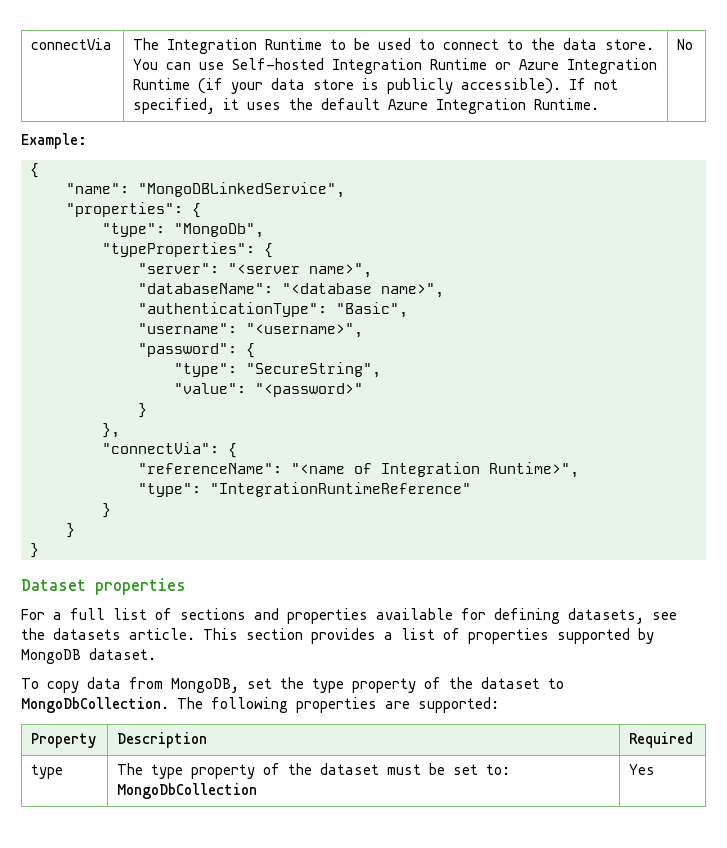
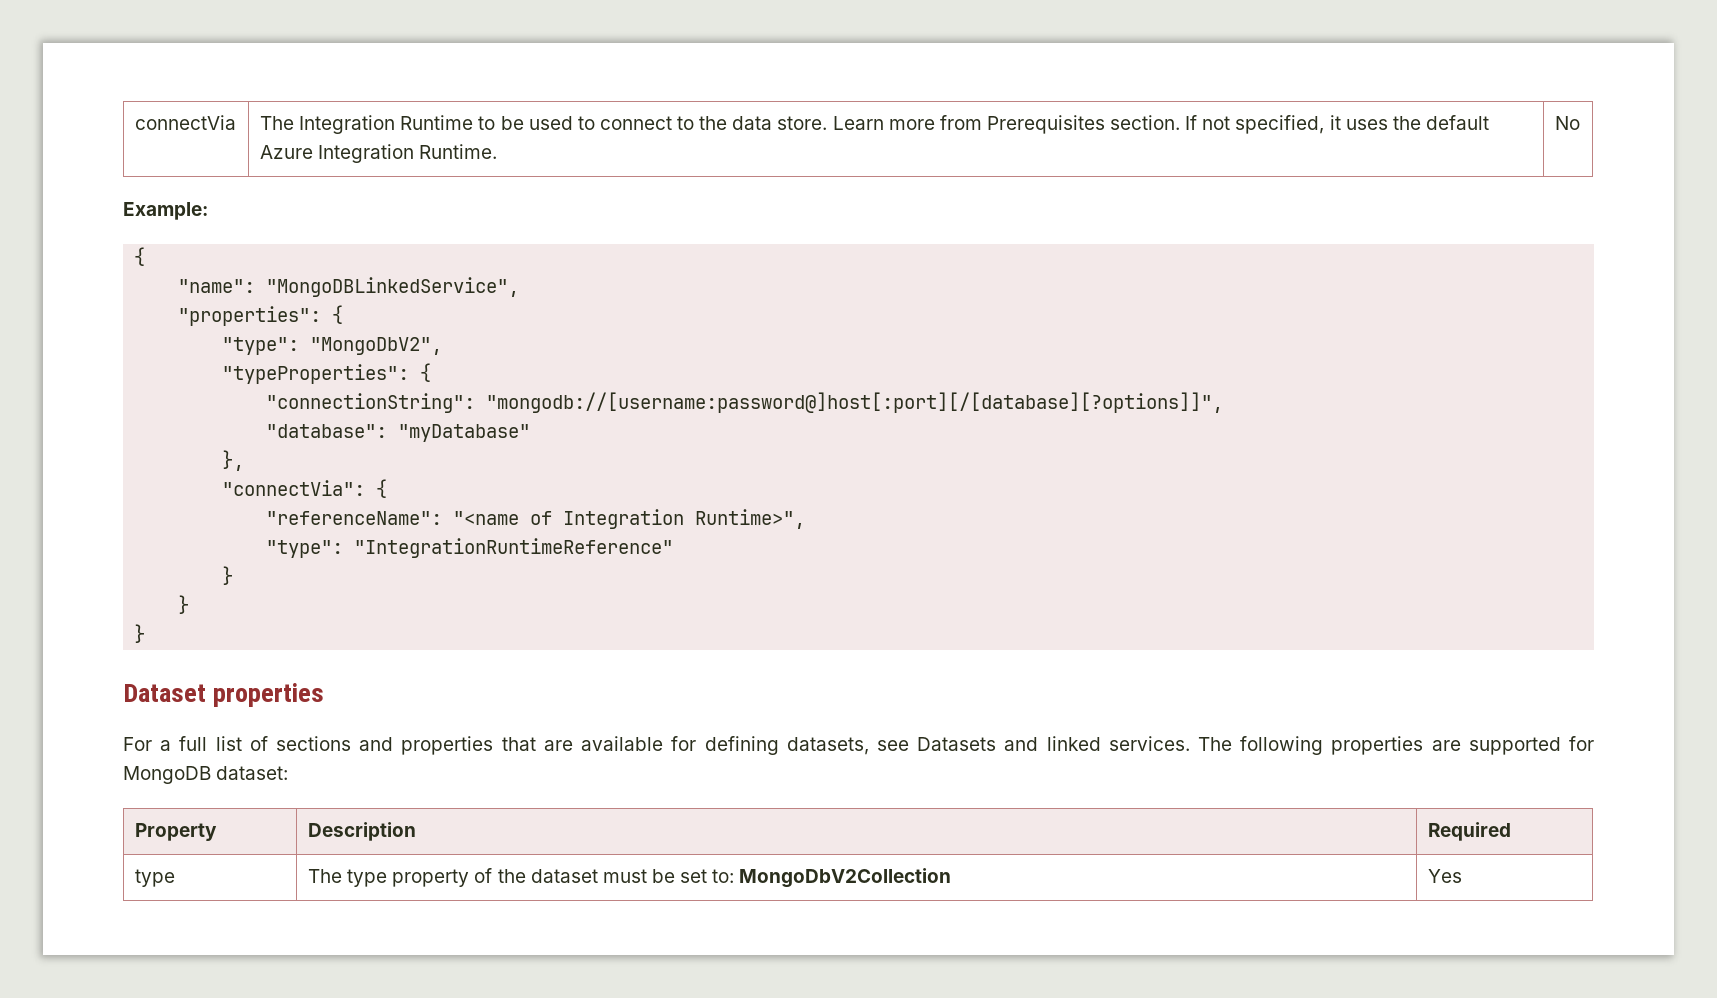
[133,58,658,74] [133,78,562,94] You can use Self-hosted Integration Runtime or Azure Integration Runtime (if your data store is publicly accessible). -> [832,115,1181,134] Learn more from Prerequisites section.
[174,223,264,238] "MongoDb", -> [310,337,443,355] "MongoDbV2",
[138,263,372,278] [138,283,444,298] [138,302,408,318] [138,323,363,338] [138,343,255,358] [174,362,381,378] [174,383,363,397] [138,403,147,418] "server": "<server name>", // "databaseName": "<database name>", // "authenticationType": "Basic", // "username": "<username>", // "password": { // "type": "SecureString", // "value": "<password>" // } -> [266,392,1224,413] [266,424,531,442] "connectionString": "mongodb://[username:password@]host[:port][/[database][?options]]", // "database": "myDatabase"
(368, 616) none -> [501,737,573,751] that are
[21,628,654,644] [21,648,156,664] [21,677,564,693] [21,697,499,713] the datasets article. This section provides a list of properties supported by MongoDB dataset. // To copy data from MongoDB, set the type property of the dataset to MongoDbCollection. The following properties are supported: -> [917,736,1594,755] [123,766,289,784] Datasets and linked services. The following properties are supported for MongoDB dataset:
[117,783,258,799] MongoDbCollection -> [739,868,952,888] MongoDbV2Collection

